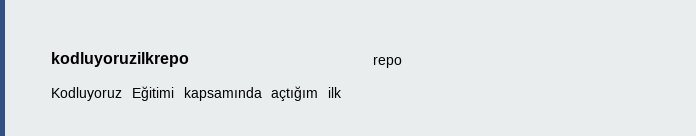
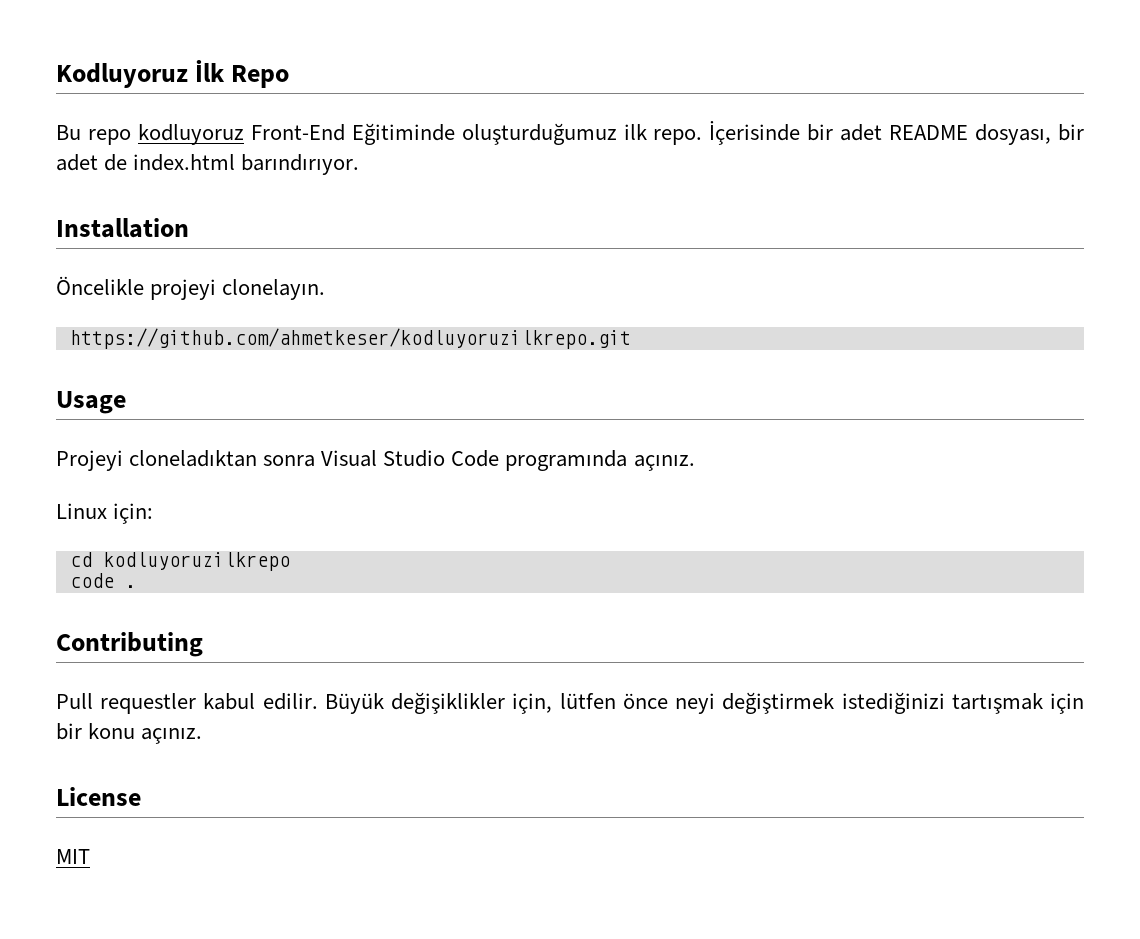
[51,52,189,67] [51,86,342,101] [373,56,402,68] kodluyoruzilkrepo // Kodluyoruz Eğitimi kapsamında açtığım ilk repo -> [56,60,290,88] [56,121,1084,145] [56,154,360,175] [56,218,189,238] [56,276,326,300] [69,328,631,349] [56,391,126,414] [56,450,695,471] [56,503,154,524] [69,552,290,571] [69,573,136,588] [56,632,203,657] [56,692,1085,714] [56,723,203,744] [56,787,141,806] [56,849,90,864] Kodluyoruz İlk Repo // Bu repo kodluyoruz Front-End Eğitiminde oluşturduğumuz ilk repo. İçerisinde bir adet README dosyası, bir adet de index.html barındırıyor. // Installation // Öncelikle projeyi clonelayın. // https://github.com/ahmetkeser/kodluyoruzilkrepo.git // Usage // Projeyi cloneladıktan sonra Visual Studio Code programında açınız. // Linux için: // cd kodluyoruzilkrepo // code . // Contributing // Pull requestler kabul edilir. Büyük değişiklikler için, lütfen önce neyi değiştirmek istediğinizi tartışmak için bir konu açınız. // License // MIT

